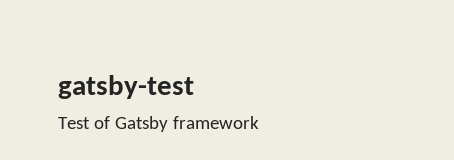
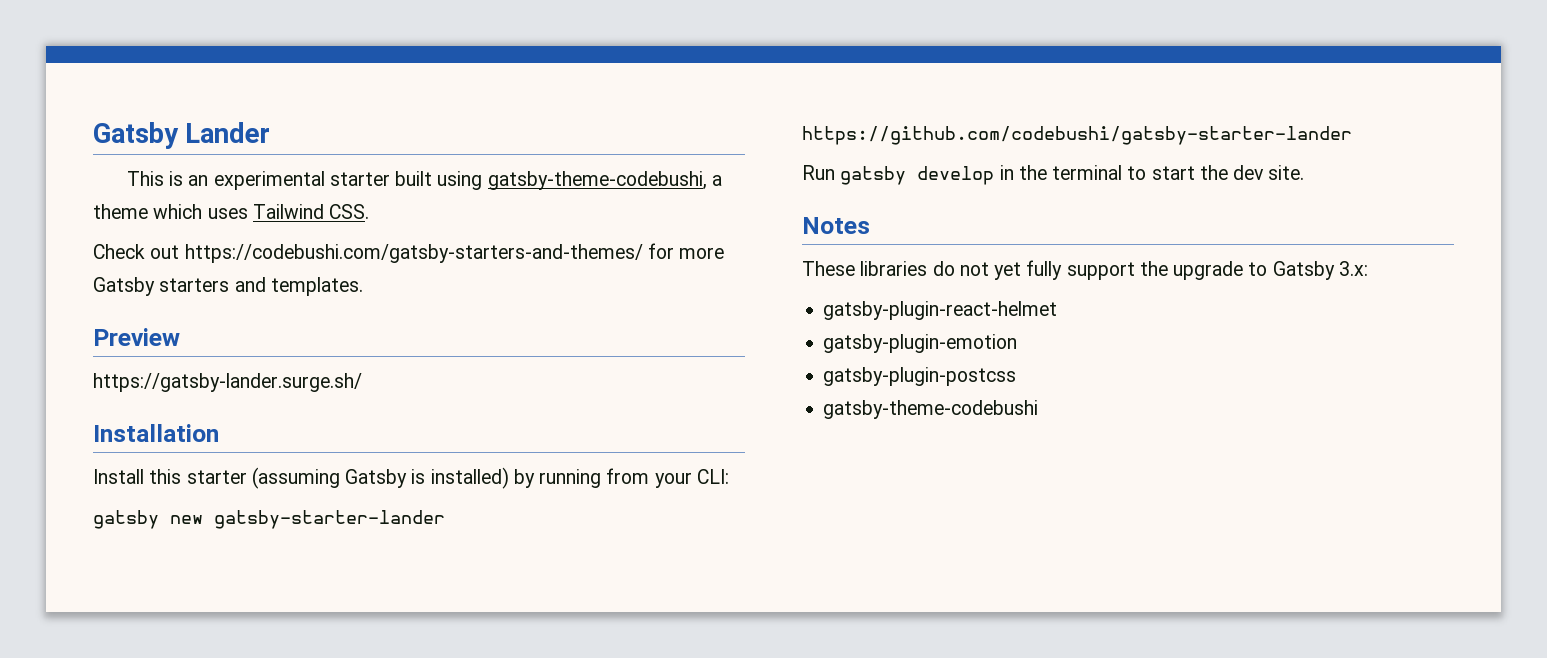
[58,75,194,99] [58,116,259,132] gatsby-test // Test of Gatsby framework -> [93,122,271,149] [126,171,722,190] [93,204,370,219] [93,243,725,263] [93,277,363,296] [93,328,180,346] [93,373,362,392] [93,424,219,442] [93,467,729,489] [93,510,445,529] [802,126,1352,145] [802,165,1305,185] [802,217,870,234] [802,260,1368,280] [823,301,1058,320] [823,334,1018,353] [823,367,1017,386] [823,400,1039,419] Gatsby Lander // This is an experimental starter built using gatsby-theme-codebushi, a theme which uses Tailwind CSS. // Check out https://codebushi.com/gatsby-starters-and-themes/ for more Gatsby starters and templates. // Preview // https://gatsby-lander.surge.sh/ // Installation // Install this starter (assuming Gatsby is installed) by running from your CLI: // gatsby new gatsby-starter-lander https://github.com/codebushi/gatsby-starter-lander // Run gatsby develop in the terminal to start the dev site. // Notes // These libraries do not yet fully support the upgrade to Gatsby 3.x: // gatsby-plugin-react-helmet // gatsby-plugin-emotion // gatsby-plugin-postcss // gatsby-theme-codebushi

